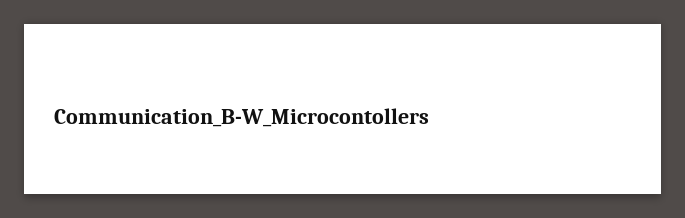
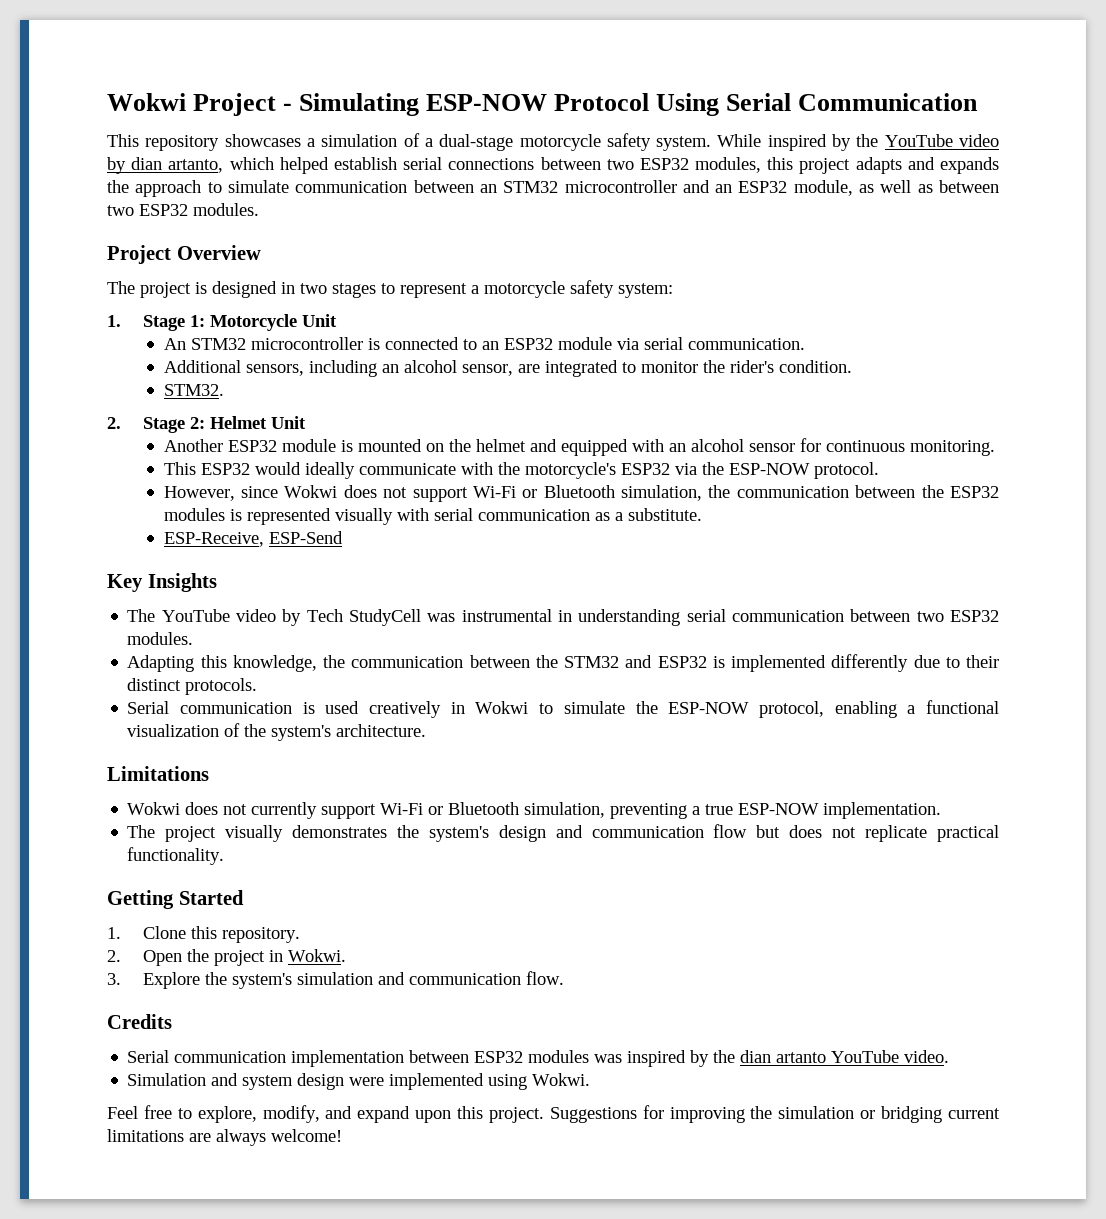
[54,108,429,127] Communication_B-W_Microcontollers -> [107,93,979,116] [107,133,999,151] [107,157,999,174] [107,180,999,197] [107,203,259,216] [107,245,261,264] [107,280,673,298] [107,314,338,331] [163,337,805,350] [163,360,852,377] [163,384,224,396] [107,416,307,433] [163,438,995,456] [163,462,879,479] [163,485,999,502] [163,508,702,525] [163,531,343,547] [107,573,217,592] [127,609,999,626] [127,632,194,645] [127,654,1000,672] [127,678,258,695] [127,700,999,718] [127,723,427,741] [107,766,209,781] [127,802,942,819] [127,824,1000,842] [127,847,225,865] [107,890,244,909] [107,926,301,943] [107,949,347,966] [107,971,565,989] [107,1014,172,1029] [127,1050,950,1067] [127,1073,591,1090] [107,1105,1000,1123] [107,1129,342,1146] Wokwi Project - Simulating ESP-NOW Protocol Using Serial Communication // This repository showcases a simulation of a dual-stage motorcycle safety system. While inspired by the YouTube video by dian artanto, which helped establish serial connections between two ESP32 modules, this project adapts and expands the approach to simulate communication between an STM32 microcontroller and an ESP32 module, as well as between two ESP32 modules. // Project Overview // The project is designed in two stages to represent a motorcycle safety system: // 1. Stage 1: Motorcycle Unit // An STM32 microcontroller is connected to an ESP32 module via serial communication. // Additional sensors, including an alcohol sensor, are integrated to monitor the rider's condition. // STM32. // 2. Stage 2: Helmet Unit // Another ESP32 module is mounted on the helmet and equipped with an alcohol sensor for continuous monitoring. // This ESP32 would ideally communicate with the motorcycle's ESP32 via the ESP-NOW protocol. // However, since Wokwi does not support Wi-Fi or Bluetooth simulation, the communication between the ESP32 modules is represented visually with serial communication as a substitute. // ESP-Receive, ESP-Send // Key Insights // The YouTube video by Tech StudyCell was instrumental in understanding serial communication between two ESP32 modules. // Adapting this knowledge, the communication between the STM32 and ESP32 is implemented differently due to their distinct protocols. // Serial communication is used creatively in Wokwi to simulate the ESP-NOW protocol, enabling a functional visualization of the system's architecture. // Limitations // Wokwi does not currently support Wi-Fi or Bluetooth simulation, preventing a true ESP-NOW implementation. // The project visually demonstrates the system's design and communication flow but does not replicate practical functionality. // Getting Started // 1. Clone this repository. // 2. Open the project in Wokwi. // 3. Explore the system's simulation and communication flow. // Credits // Serial communication implementation between ESP32 modules was inspired by the dian artanto YouTube video. // Simulation and system design were implemented using Wokwi. // Feel free to explore, modify, and expand upon this project. Suggestions for improving the simulation or bridging current limitations are always welcome!

